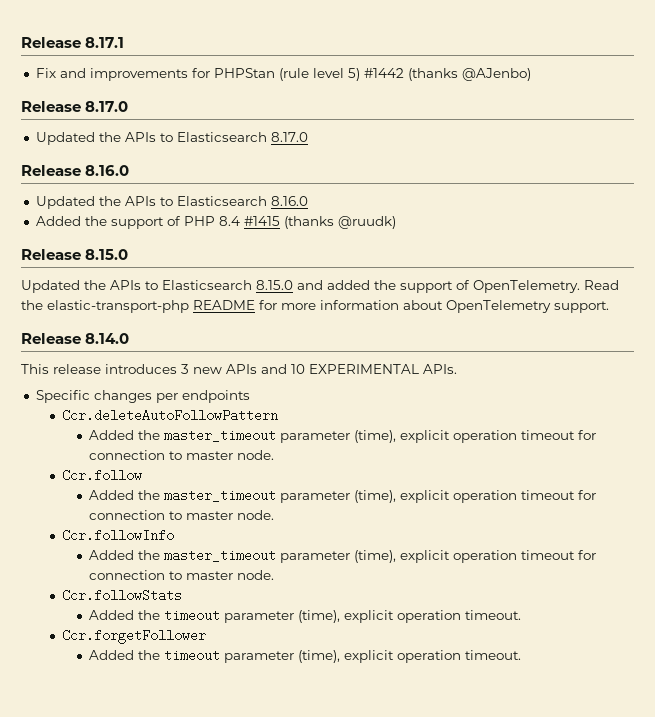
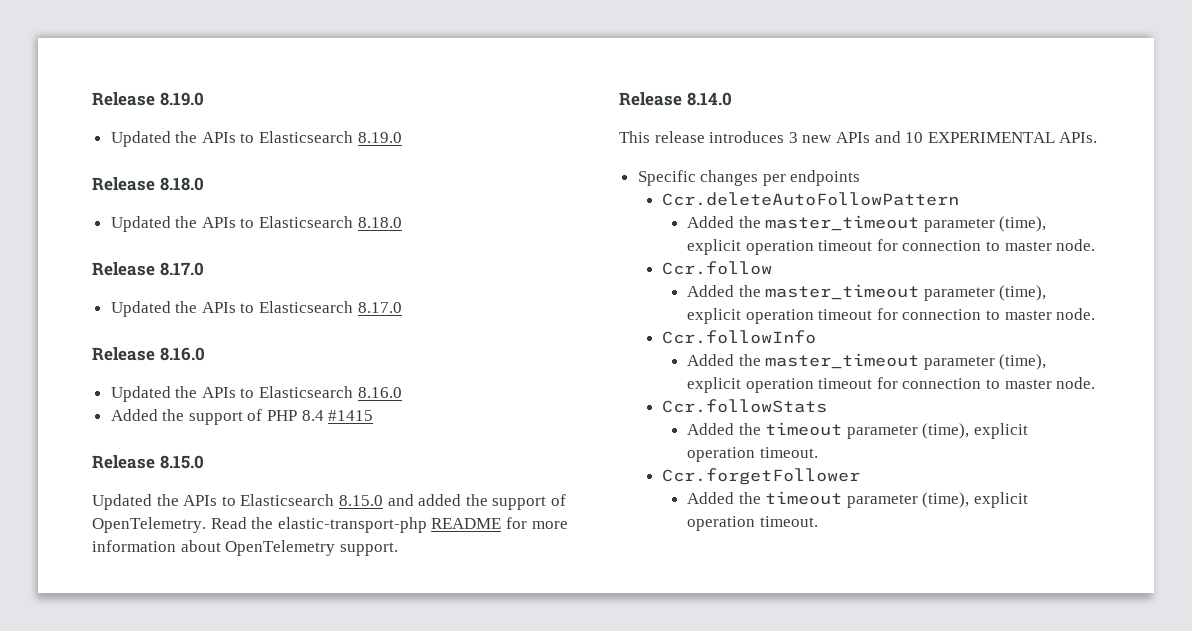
[21,37,125,48] [35,68,531,81] Release 8.17.1 // Fix and improvements for PHPStan (rule level 5) #1442 (thanks @AJenbo) -> [92,92,204,106] [110,131,402,147] [92,177,204,191] [110,216,402,232] Release 8.19.0 // Updated the APIs to Elasticsearch 8.19.0 // Release 8.18.0 // Updated the APIs to Elasticsearch 8.18.0
[283,216,396,229] (thanks @ruudk) -> (374, 415) none

